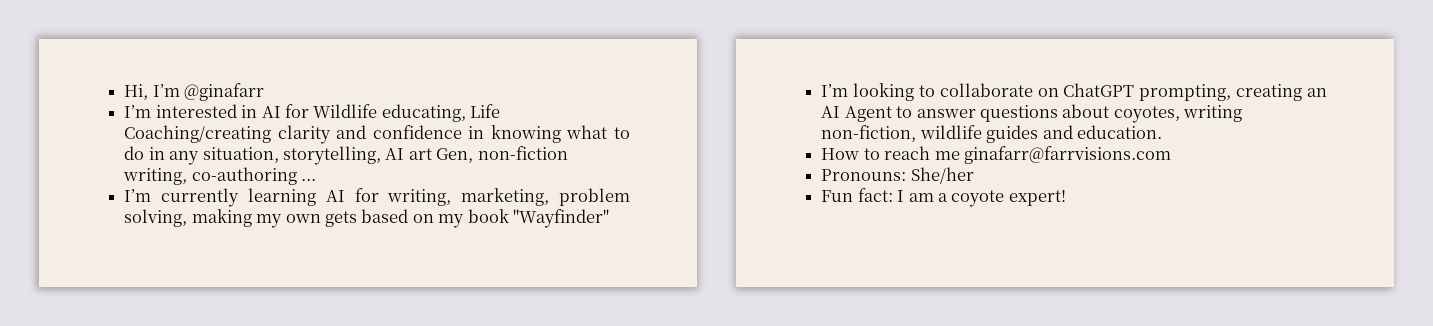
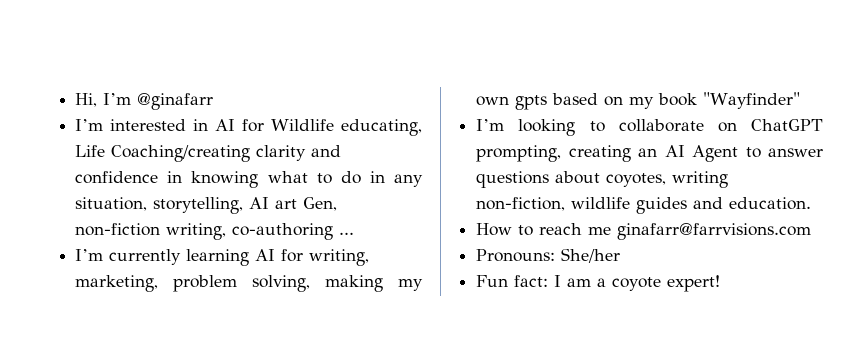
[324,211,357,227] gets -> [515,95,548,110] gpts

